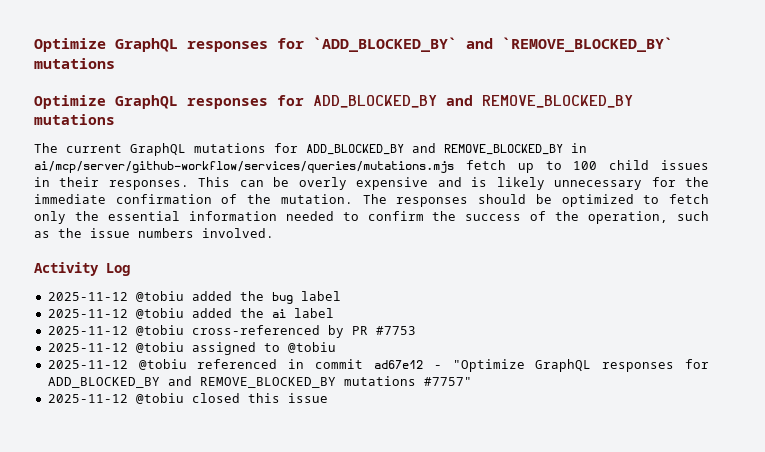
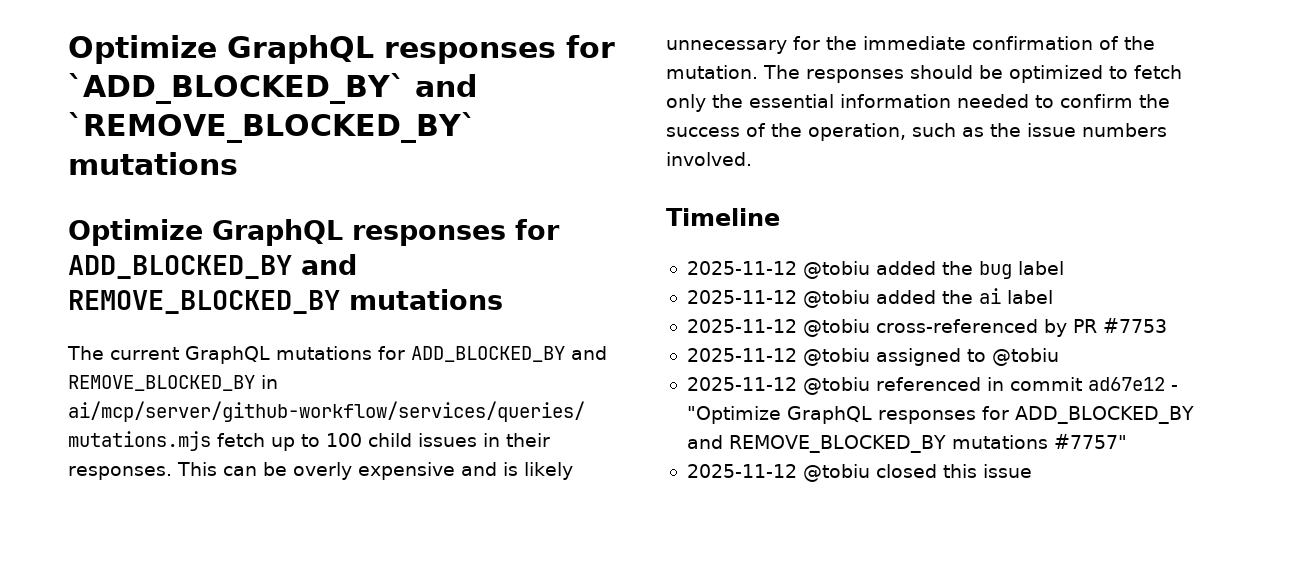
[34,262,130,276] Activity Log -> [666,208,780,226] Timeline

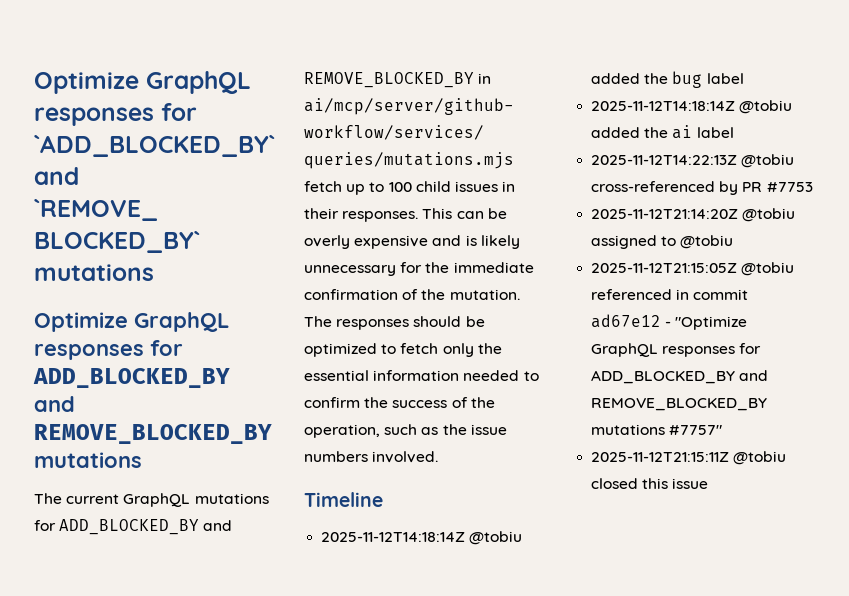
[686,261,797,275] 2025-11-12 -> [321,532,466,542] 2025-11-12T14:18:14Z
[686,290,797,304] 2025-11-12 -> [591,101,736,111] 2025-11-12T14:18:14Z
[686,319,797,333] 2025-11-12 -> [591,155,738,165] 2025-11-12T14:22:13Z
[686,348,797,362] 2025-11-12 -> [591,209,739,219] 2025-11-12T21:14:20Z
[686,377,797,391] 2025-11-12 -> [591,263,738,273] 2025-11-12T21:15:05Z
[686,464,797,478] 2025-11-12 -> [591,452,730,462] 2025-11-12T21:15:11Z

